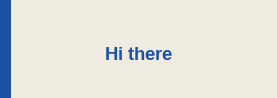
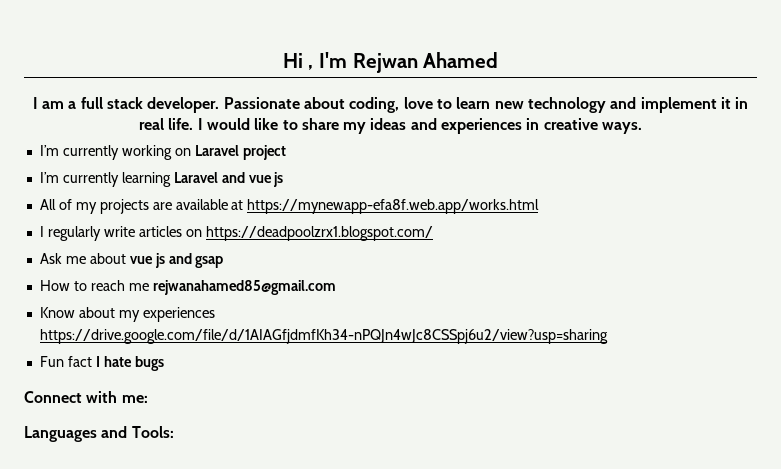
[128,47,172,60] there -> [308,52,499,73] [32,97,749,113] [138,118,643,134] [39,145,286,160] [39,172,284,187] [39,199,540,214] [39,226,433,241] [39,253,224,268] [39,280,336,295] [39,307,215,322] [39,329,608,344] [39,356,164,371] [24,391,148,403] [24,426,174,442] , I'm Rejwan Ahamed // I am a full stack developer. Passionate about coding, love to learn new technology and implement it in real life. I would like to share my ideas and experiences in creative ways. // I’m currently working on Laravel project // I’m currently learning Laravel and vue js // All of my projects are available at https://mynewapp-efa8f.web.app/works.html // I regularly write articles on https://deadpoolzrx1.blogspot.com/ // Ask me about vue js and gsap // How to reach me rejwanahamed85@gmail.com // Know about my experiences https://drive.google.com/file/d/1AIAGfjdmfKh34-nPQJn4wJc8CSSpj6u2/view?usp=sharing // Fun fact I hate bugs // Connect with me: // Languages and Tools:

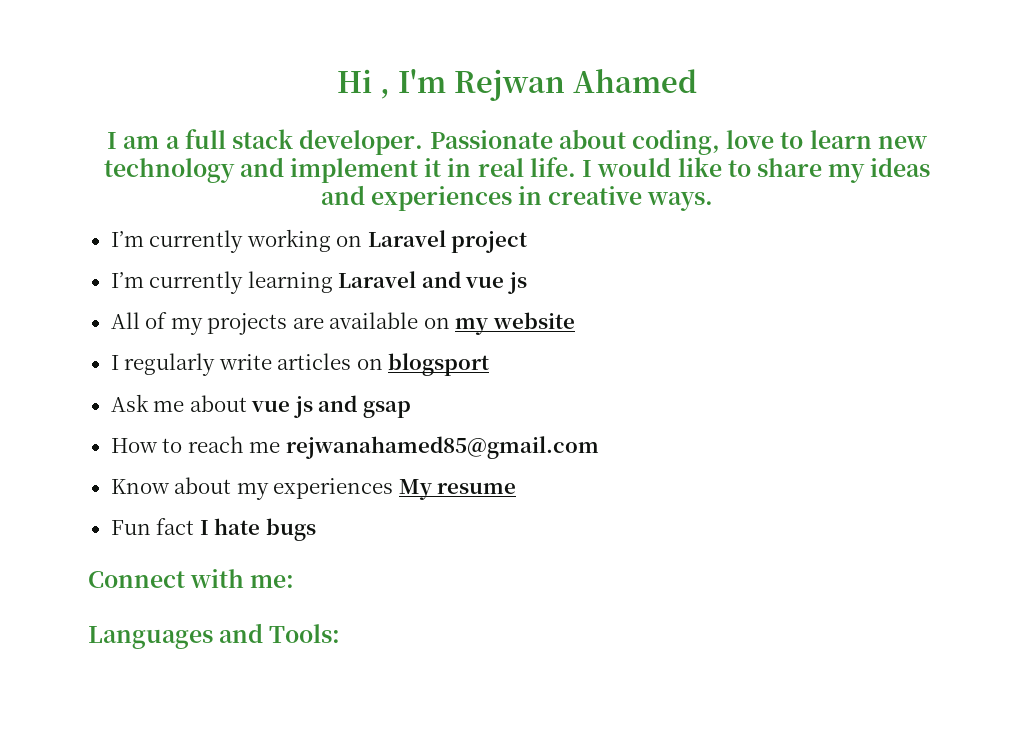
[231,199,540,214] at https://mynewapp-efa8f.web.app/works.html -> [423,312,575,335] on my website
[205,226,433,241] https://deadpoolzrx1.blogspot.com/ -> [388,353,490,376] blogsport
[39,329,608,344] https://drive.google.com/file/d/1AIAGfjdmfKh34-nPQJn4wJc8CSSpj6u2/view?usp=sharing -> [398,479,517,500] My resume

